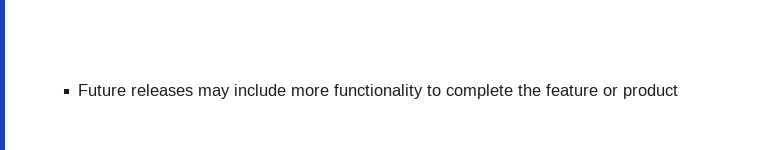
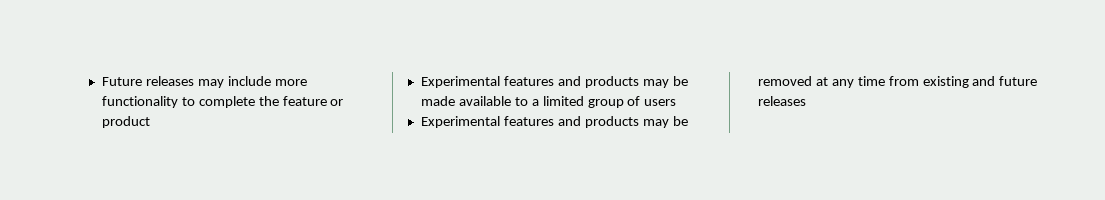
(679, 91) none -> [420,76,688,88] [420,96,677,108] [420,116,688,128] [757,76,1038,88] [757,96,806,106] // Experimental features and products may be made available to a limited group of users // Experimental features and products may be removed at any time from existing and future releases

